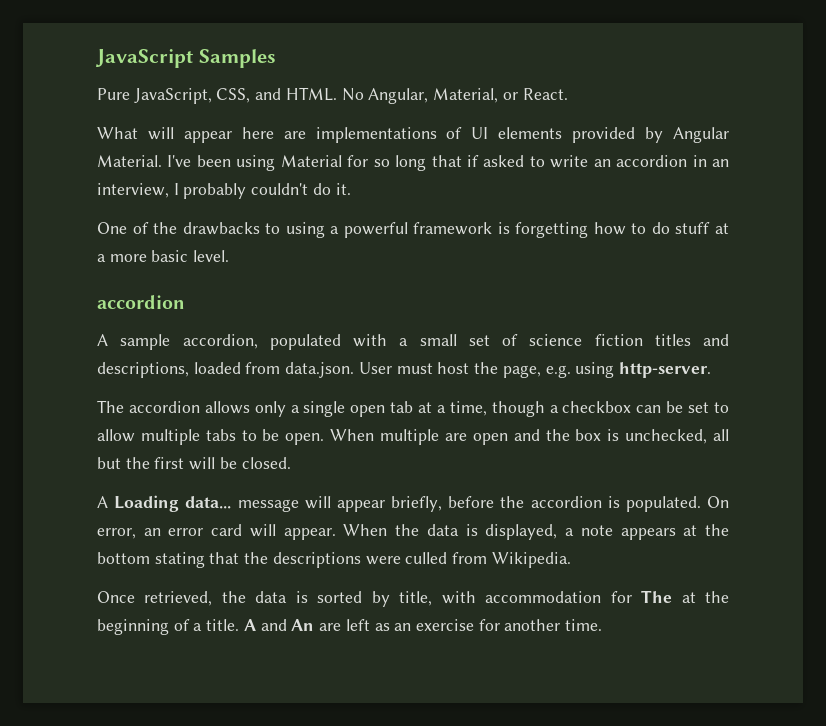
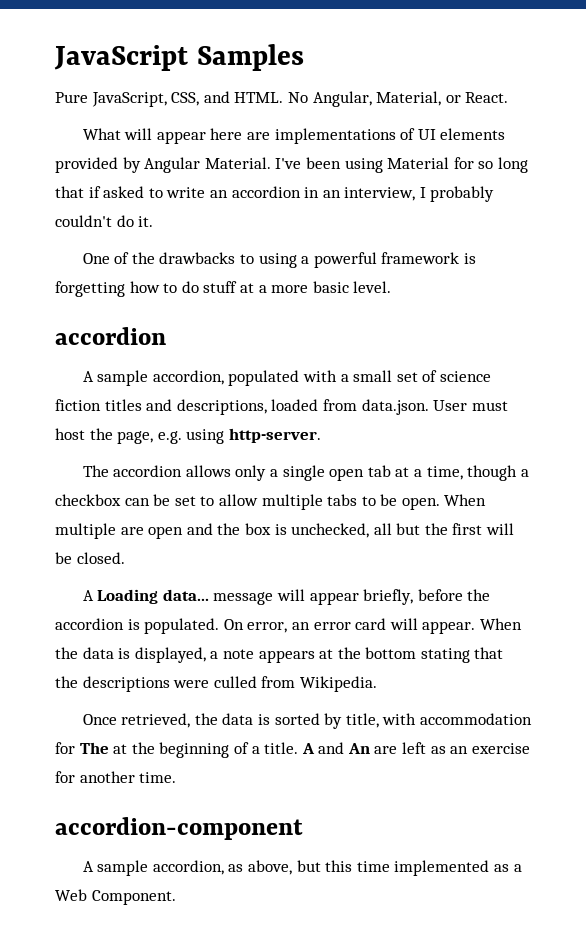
(603, 625) none -> [55,817,303,840] [82,860,522,876] [55,889,176,905] // accordion-component // A sample accordion, as above, but this time implemented as a Web Component.

